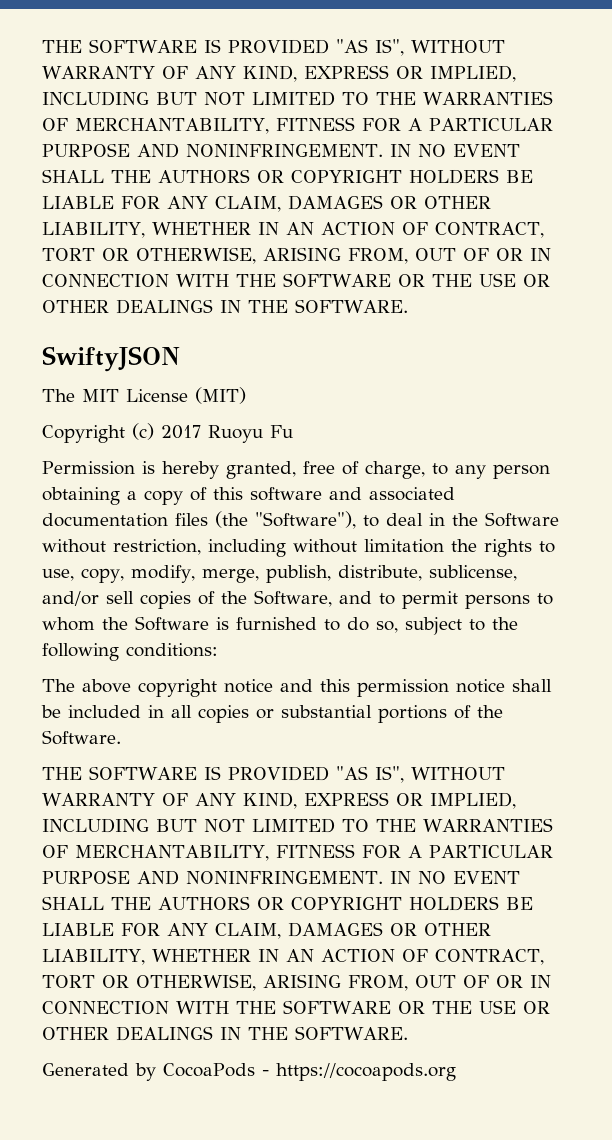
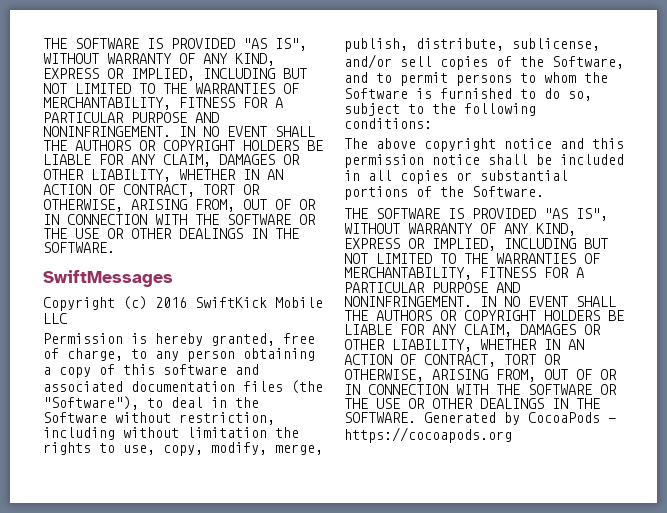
[42,346,180,372] [42,387,246,404] [42,423,293,443] SwiftyJSON // The MIT License (MIT) // Copyright (c) 2017 Ruoyu Fu -> [43,270,173,287] [43,296,323,311] [43,313,68,324] SwiftMessages // Copyright (c) 2016 SwiftKick Mobile LLC
(408, 1033) // -> (416, 417) none

